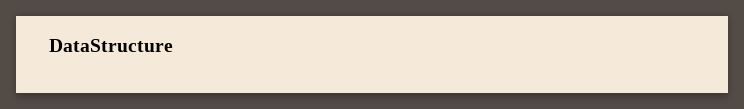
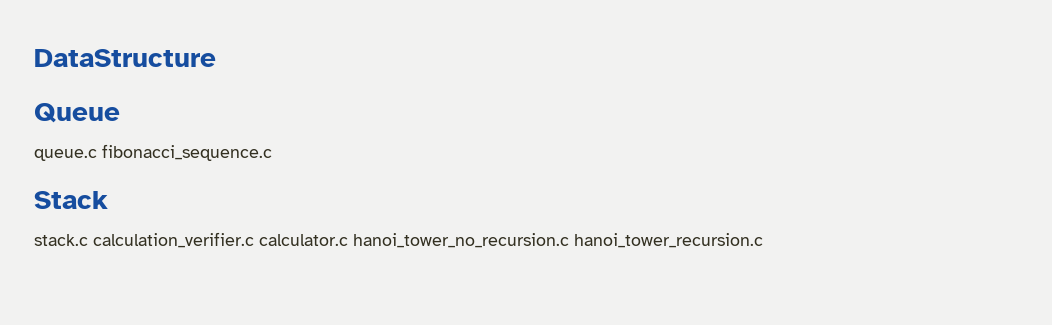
(173, 45) none -> [34,103,120,123] [34,144,272,161] [34,191,108,209] [34,232,763,248] // Queue // queue.c fibonacci_sequence.c // Stack // stack.c calculation_verifier.c calculator.c hanoi_tower_no_recursion.c hanoi_tower_recursion.c

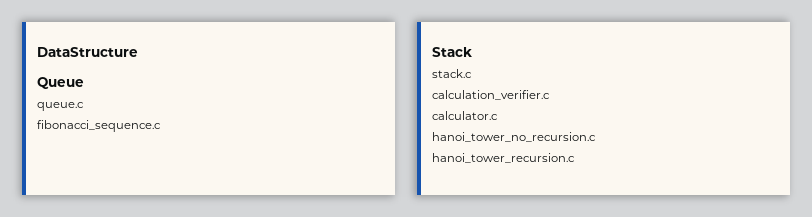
(97, 155) none -> (84, 106) //
(88, 240) none -> (472, 73) //
(254, 240) none -> (550, 95) //
(348, 240) none -> (498, 115) //
(569, 240) none -> (596, 137) //

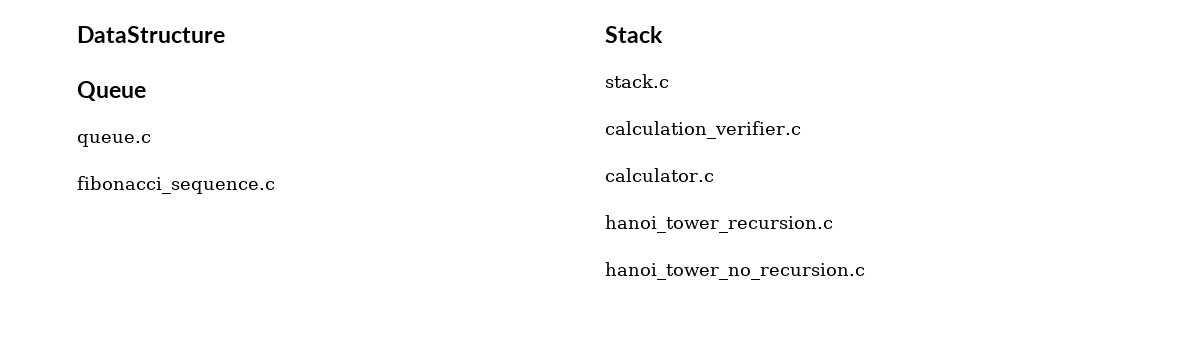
(498, 115) none -> [605,215,833,233] // hanoi_tower_recursion.c
[432,153,575,163] // hanoi_tower_recursion.c -> (865, 271) none

